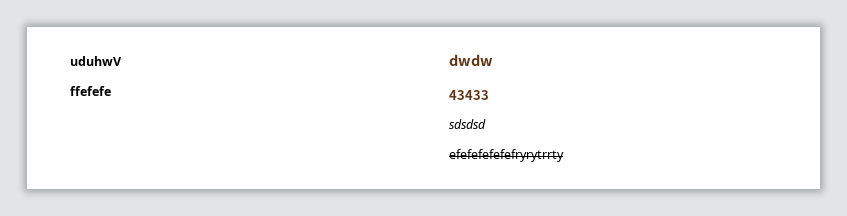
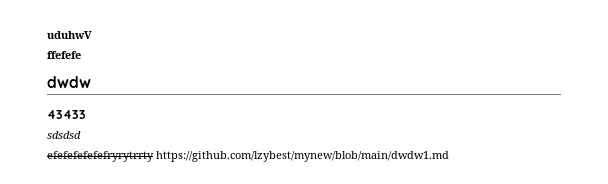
(564, 155) none -> [156,151,449,162] https://github.com/lzybest/mynew/blob/main/dwdw1.md

